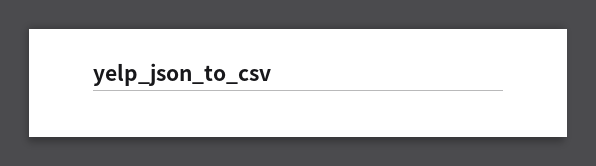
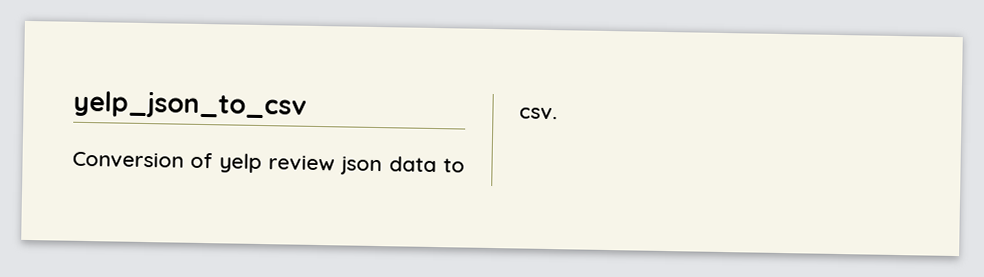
(271, 74) none -> [72,151,465,176] [519,107,558,121] // Conversion of yelp review json data to csv.

